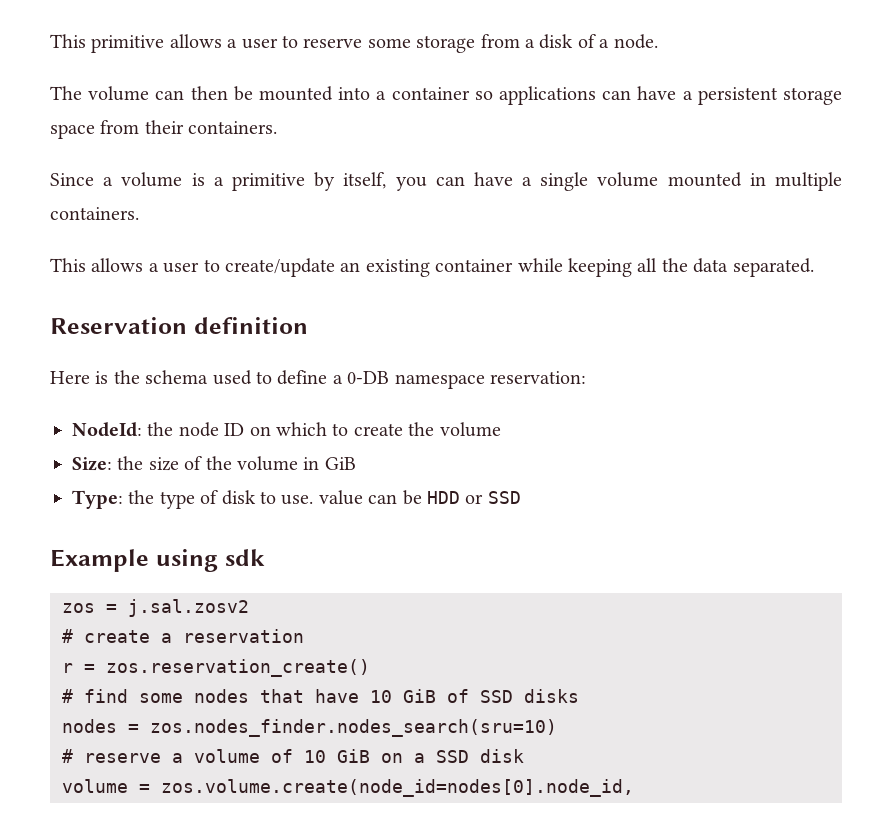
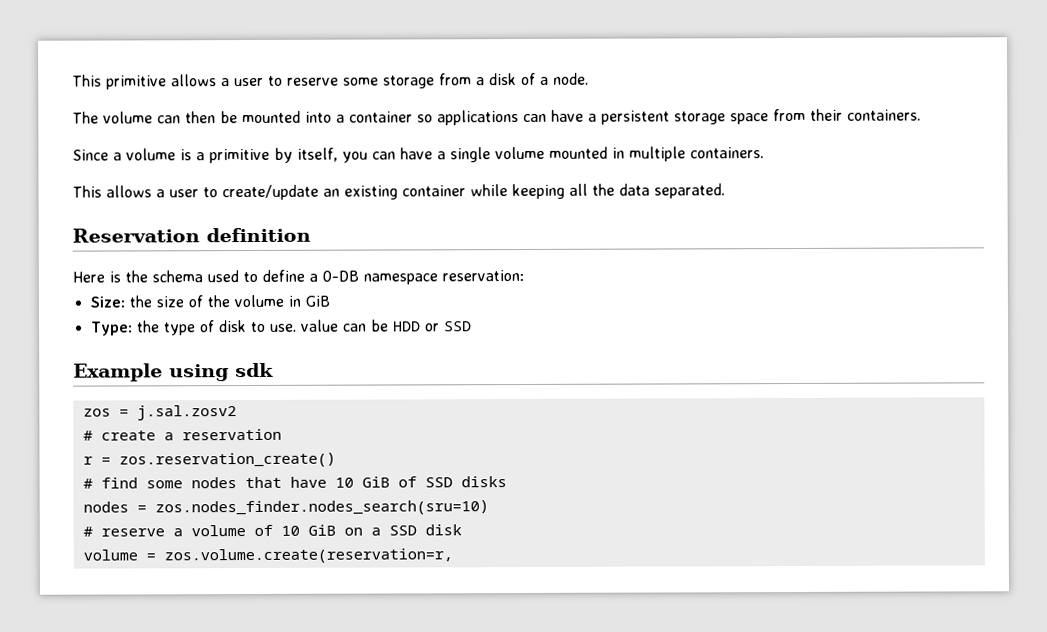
[72,422,501,437] // NodeId: the node ID on which to create the volume -> (524, 275) none
[161,779,634,797] zos.volume.create(node_id=nodes[0].node_id, -> [163,548,453,564] zos.volume.create(reservation=r,

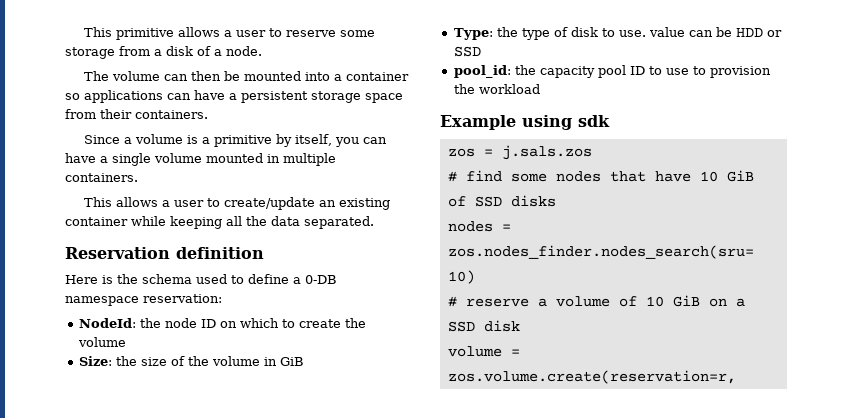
(524, 275) none -> [78,318,366,328] [77,337,126,347] // NodeId: the node ID on which to create the volume
(472, 326) none -> [453,65,771,78] [453,84,540,94] // pool_id: the capacity pool ID to use to provision the workload
[136,405,237,421] [82,428,282,441] [82,452,336,468] j.sal.zosv2 // # create a reservation // r = zos.reservation_create() -> [501,145,592,160] j.sals.zos

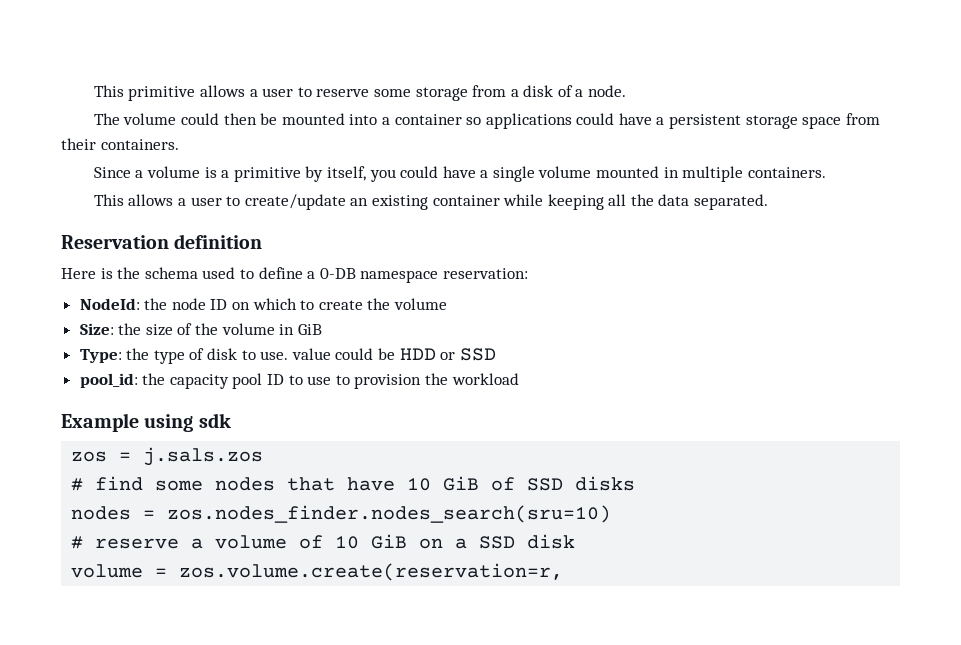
[163,74,188,81] can -> [180,113,219,125] could
[167,93,191,100] can -> [576,113,615,125] could
[362,137,387,144] can -> [400,166,439,178] could
[688,30,713,37] can -> [335,348,374,360] could

